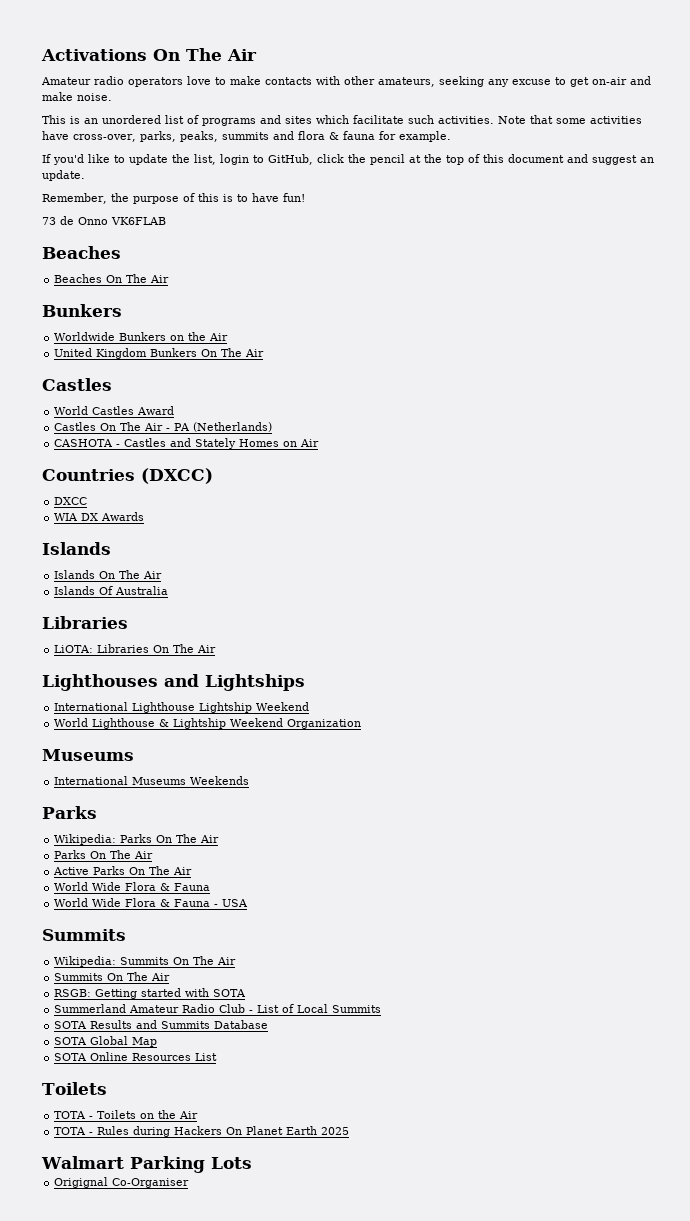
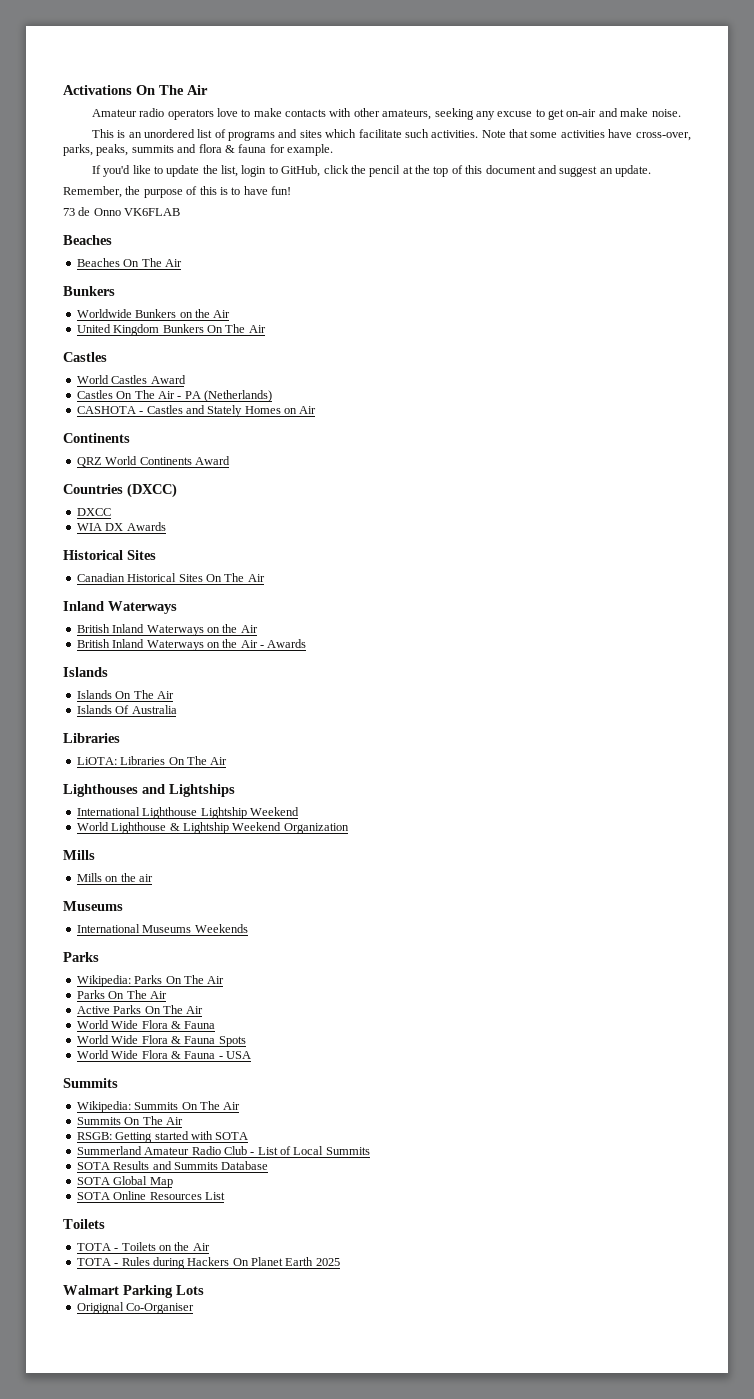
(320, 443) none -> [63,433,130,443] [76,456,230,467] // Continents // QRZ World Continents Award
(145, 516) none -> [63,550,156,560] [76,573,265,582] [63,601,177,614] [76,624,258,636] [76,639,307,651] // Historical Sites // Canadian Historical Sites On The Air // Inland Waterways // British Inland Waterways on the Air // British Inland Waterways on the Air - Awards
(362, 724) none -> [63,850,95,860] [76,873,153,882] // Mills // Mills on the air
(211, 887) none -> [76,1035,246,1047] // World Wide Flora & Fauna Spots

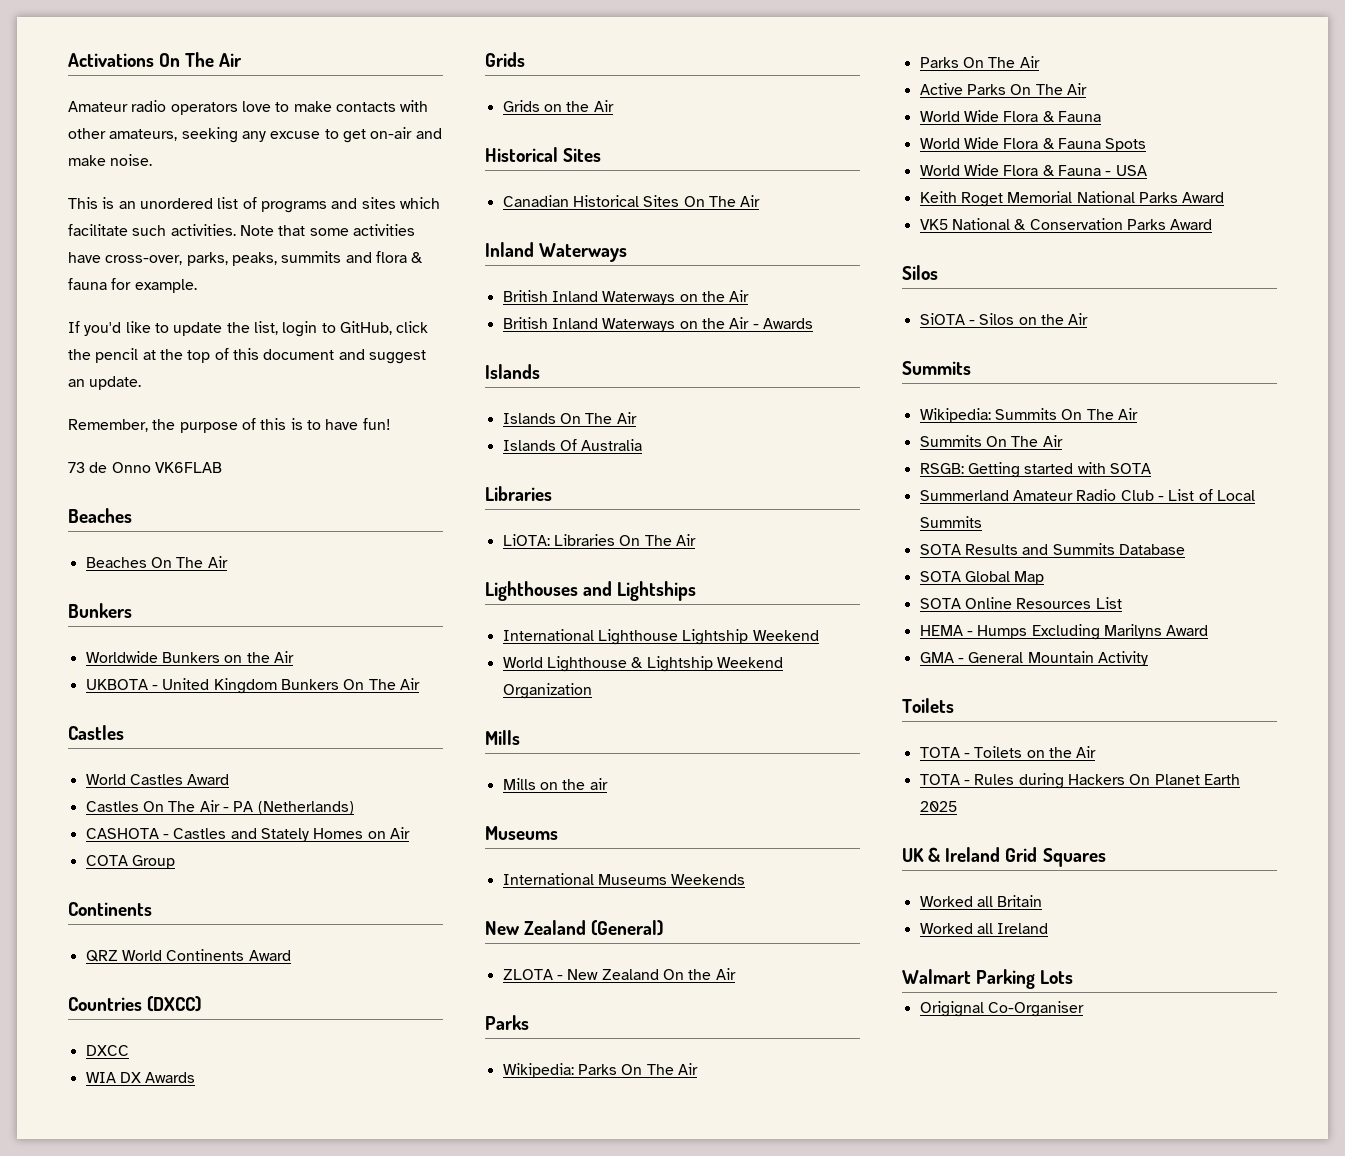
(231, 314) none -> [85,679,158,690] UKBOTA -
(317, 410) none -> [85,855,175,869] // COTA Group
(166, 526) none -> [485,52,525,67] [502,100,614,112] // Grids // Grids on the Air
(248, 928) none -> [485,920,664,936] [502,968,736,980] // New Zealand (General) // ZLOTA - New Zealand On the Air
(251, 1055) none -> [919,191,1225,207] [919,218,1213,230] [902,265,938,280] [919,313,1089,325] // Keith Roget Memorial National Parks Award // VK5 National & Conservation Parks Award // Silos // SiOTA - Silos on the Air
(225, 1196) none -> [919,624,1209,640] [919,651,1148,666] // HEMA - Humps Excluding Marilyns Award // GMA - General Mountain Activity
(340, 1262) none -> [902,847,1106,867] [919,895,1043,907] [919,923,1049,934] // UK & Ireland Grid Squares // Worked all Britain // Worked all Ireland

